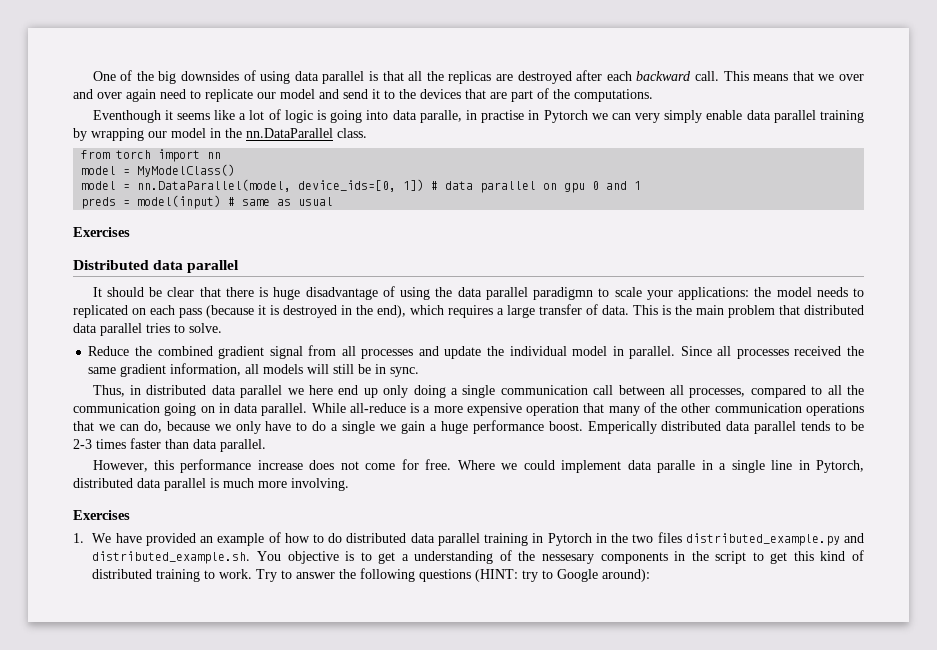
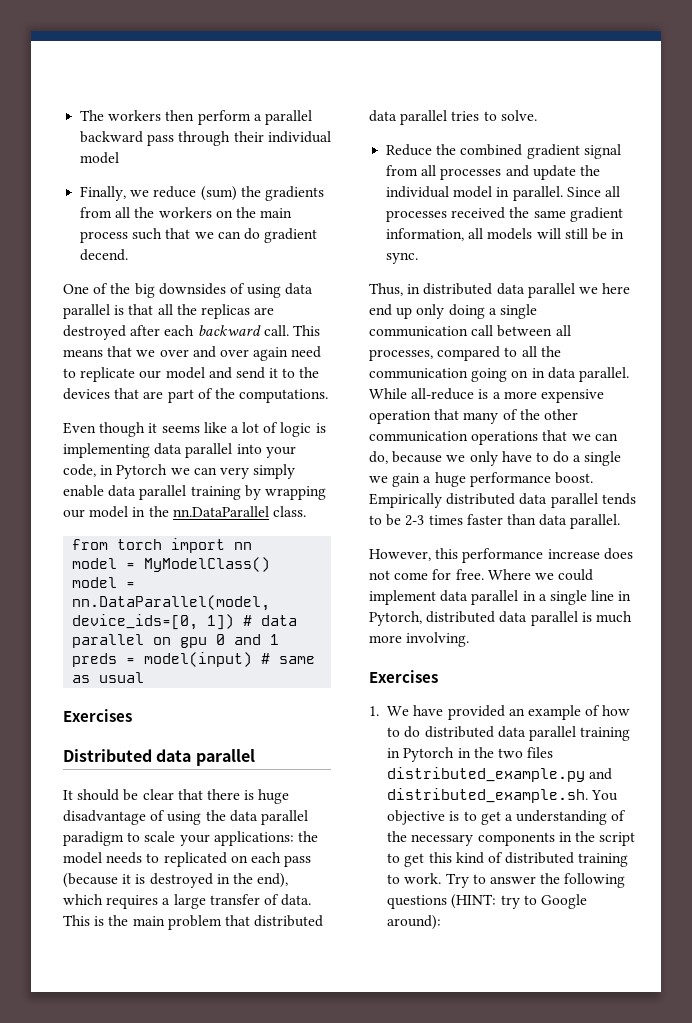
(92, 76) none -> [80,110,312,125] [80,131,331,146] [80,152,120,164] [80,186,324,201] [80,207,293,218] [80,228,318,243] [80,249,129,261] The workers then perform a parallel backward pass through their individual model // Finally, we reduce (sum) the gradients from all the workers on the main process such that we can do gradient decend. //
[92,110,161,123] Eventhough -> [63,422,146,437] Even though
[330,110,525,123] going into data paralle, in practise -> [63,443,296,458] [63,464,96,477] implementing data parallel into your code,
[533,287,594,300] paradigmn -> [63,831,124,846] paradigm
[587,421,657,434] Emperically -> [369,493,442,508] Empirically
[657,460,696,473] paralle -> [471,590,519,605] parallel
[541,554,594,564] nessesary -> [411,834,474,846] necessary

